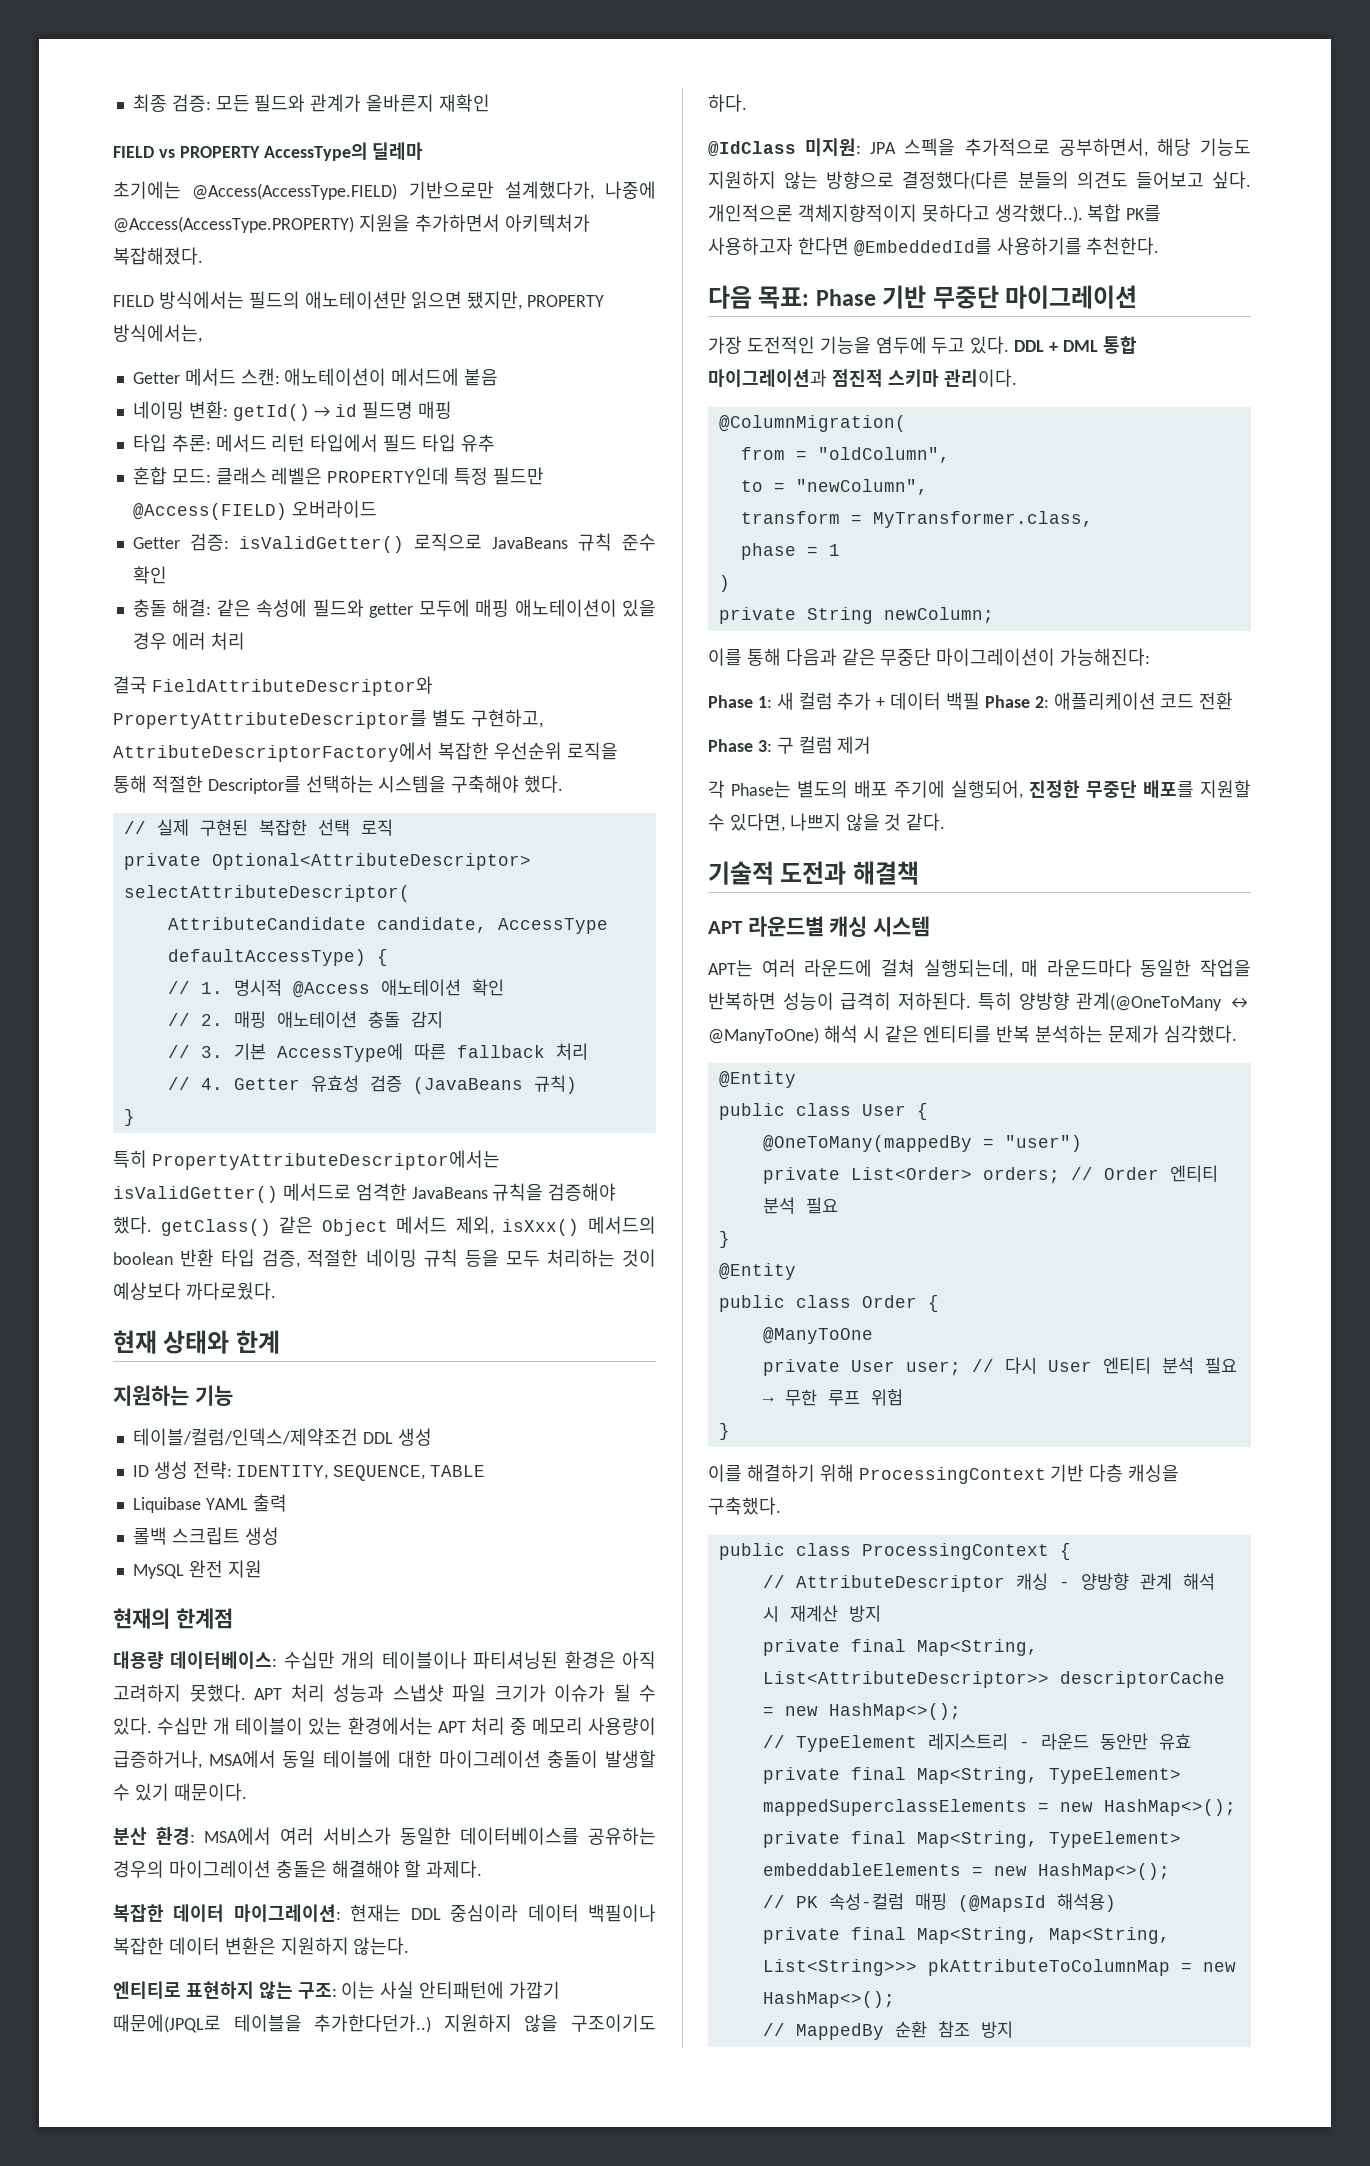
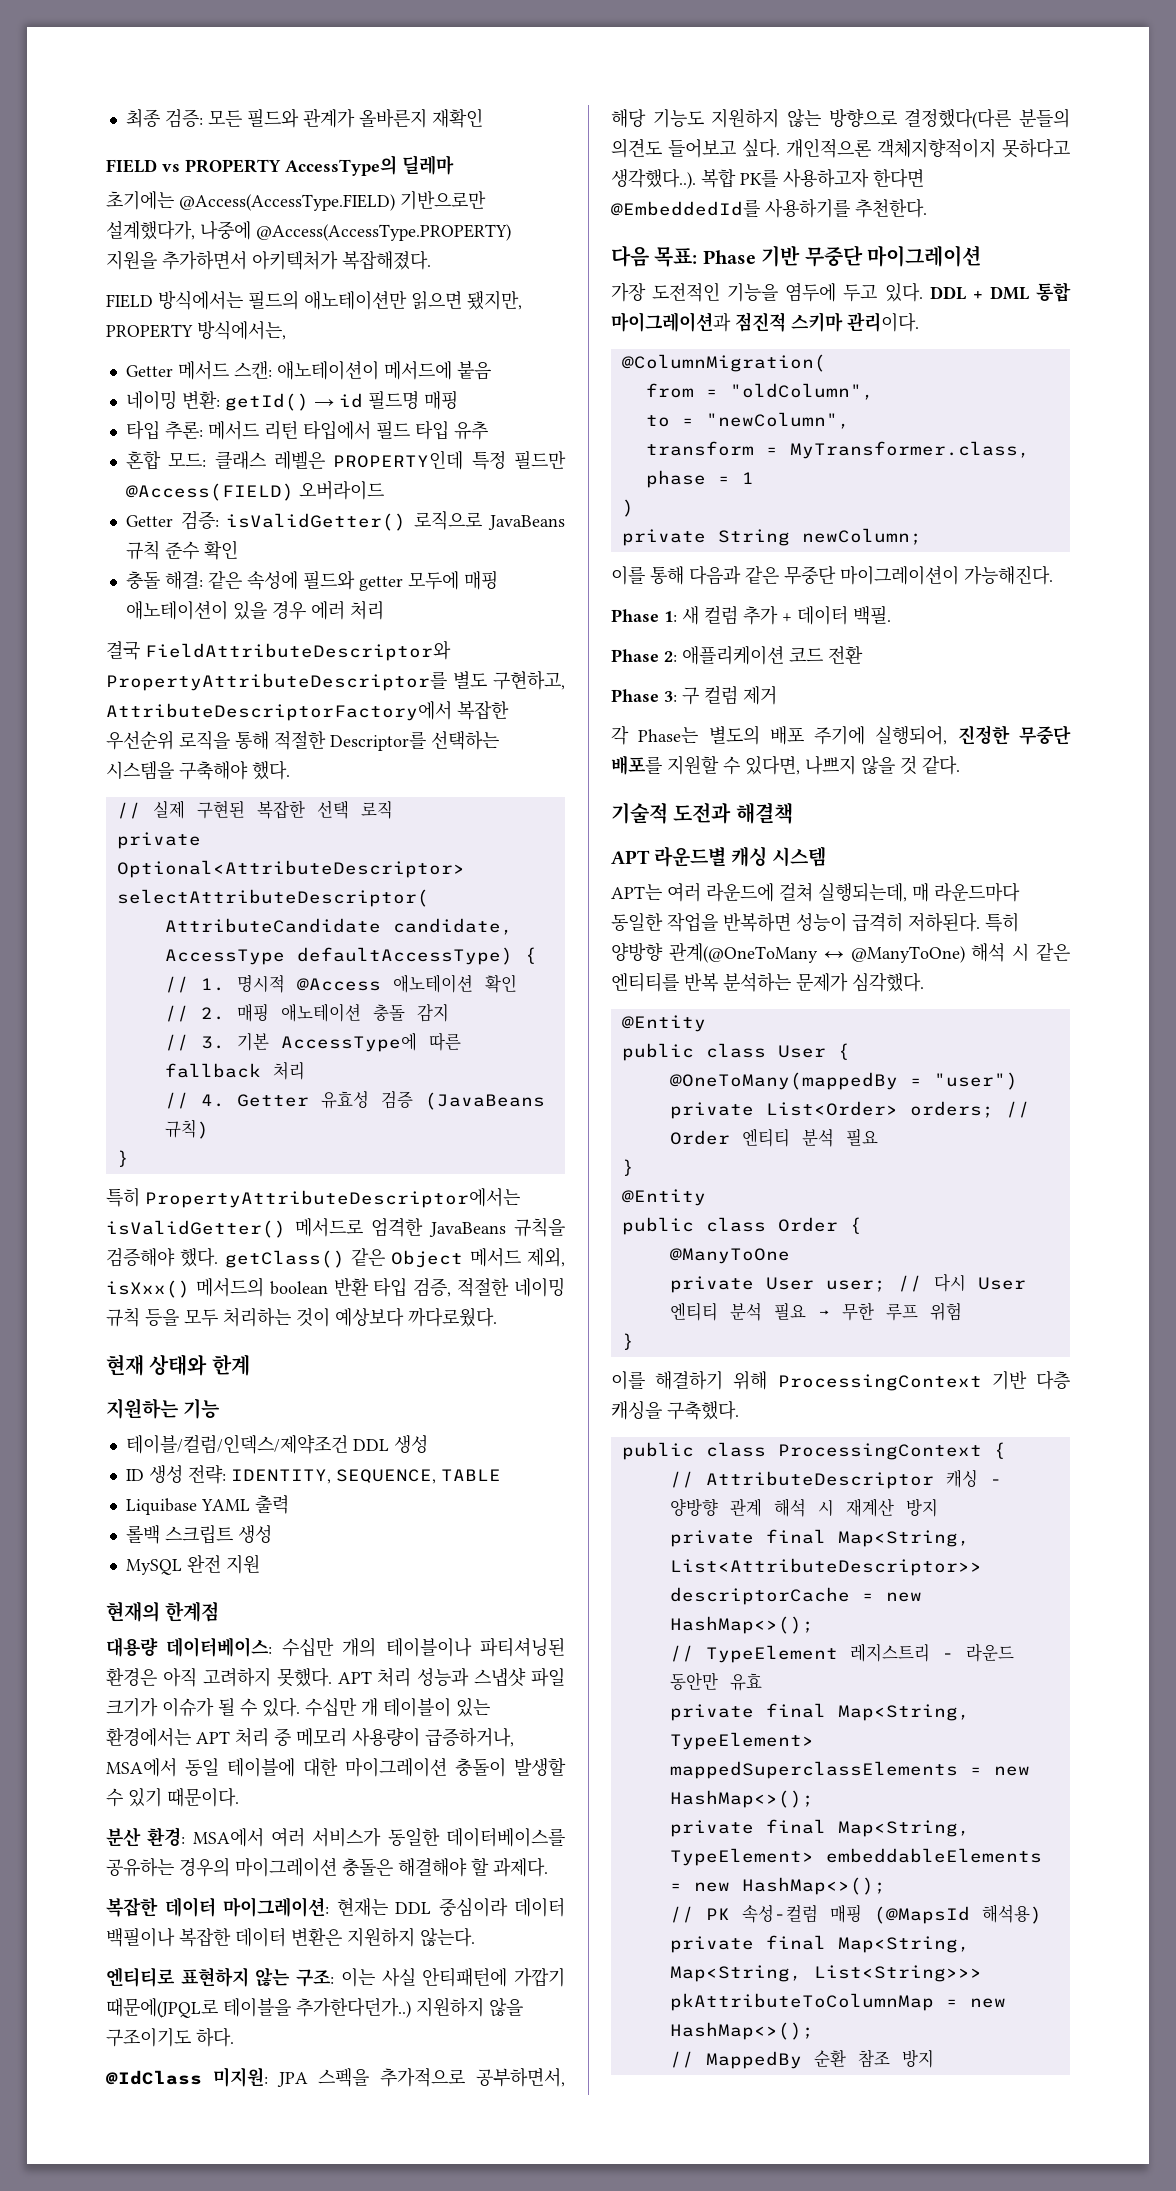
[1060,648,1151,666] 가능해진다: -> [964,565,1053,585] 가능해진다.
[946,692,981,710] 백필 -> [853,605,891,625] 백필. //

